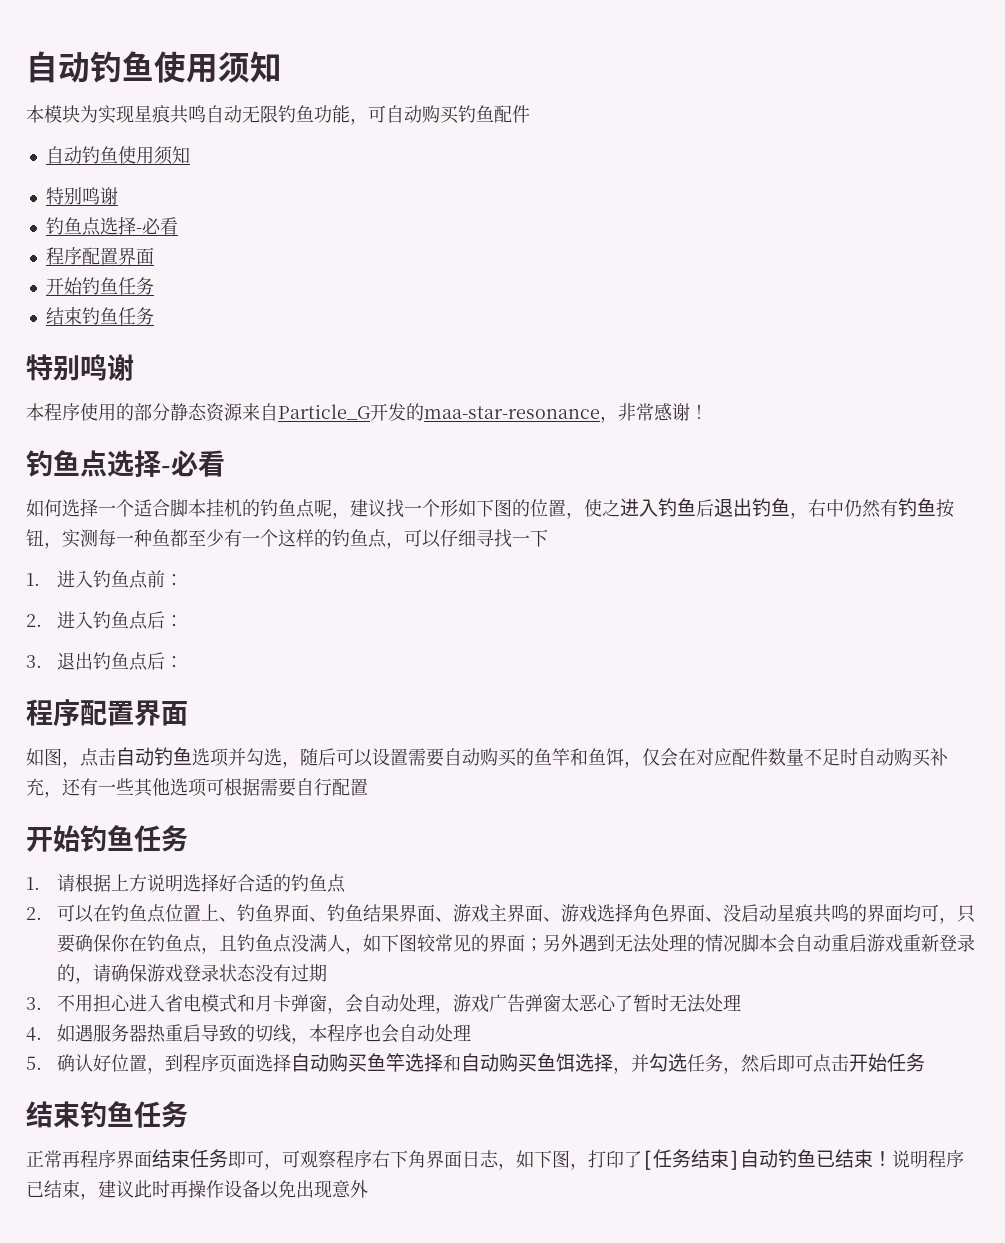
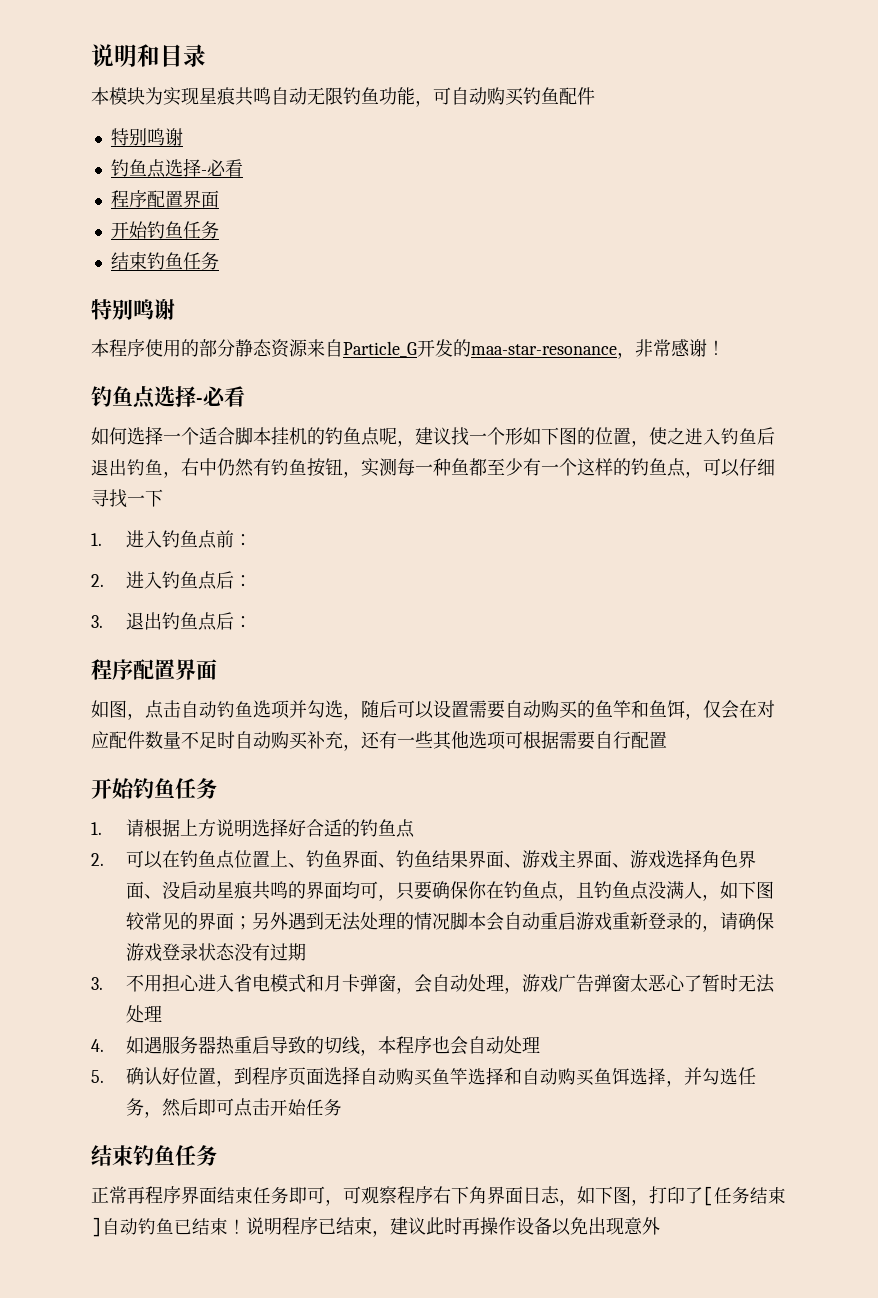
[26,51,282,83] 自动钓鱼使用须知 -> [91,44,206,67] 说明和目录
[45,146,190,165] // 自动钓鱼使用须知 -> (595, 96) none

